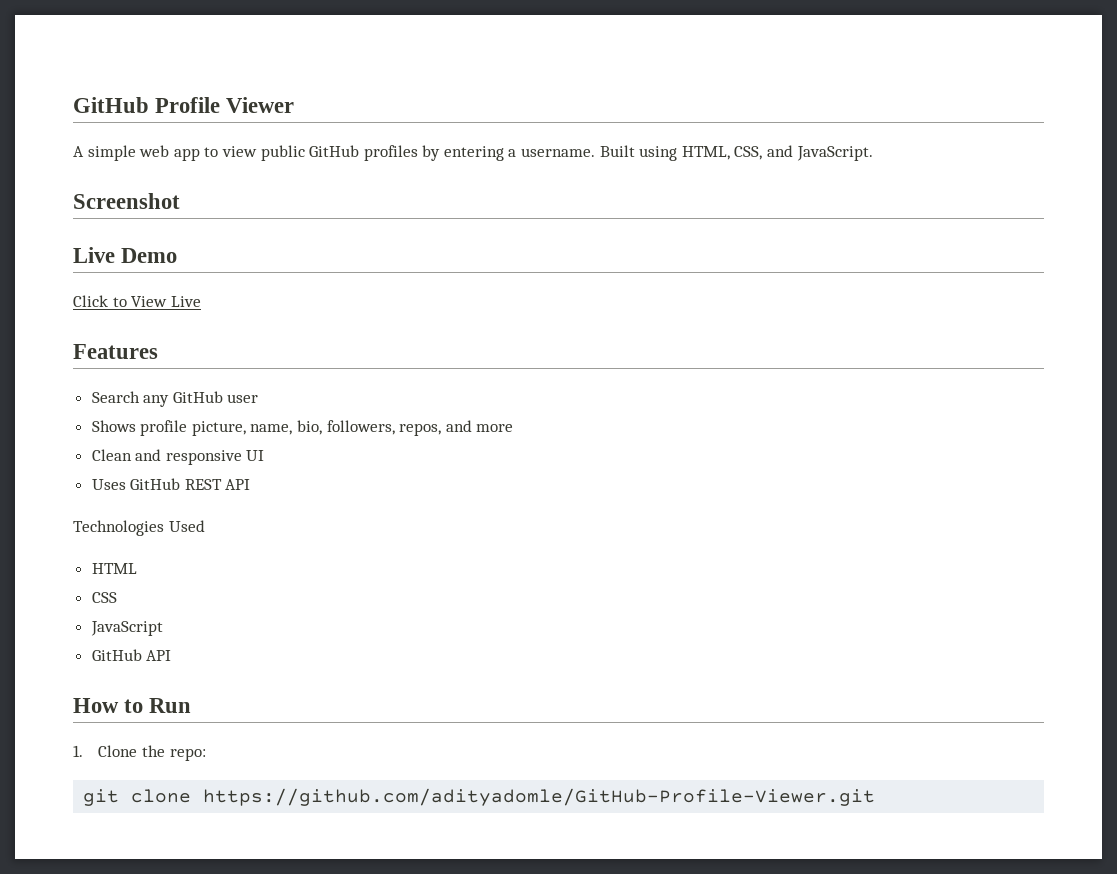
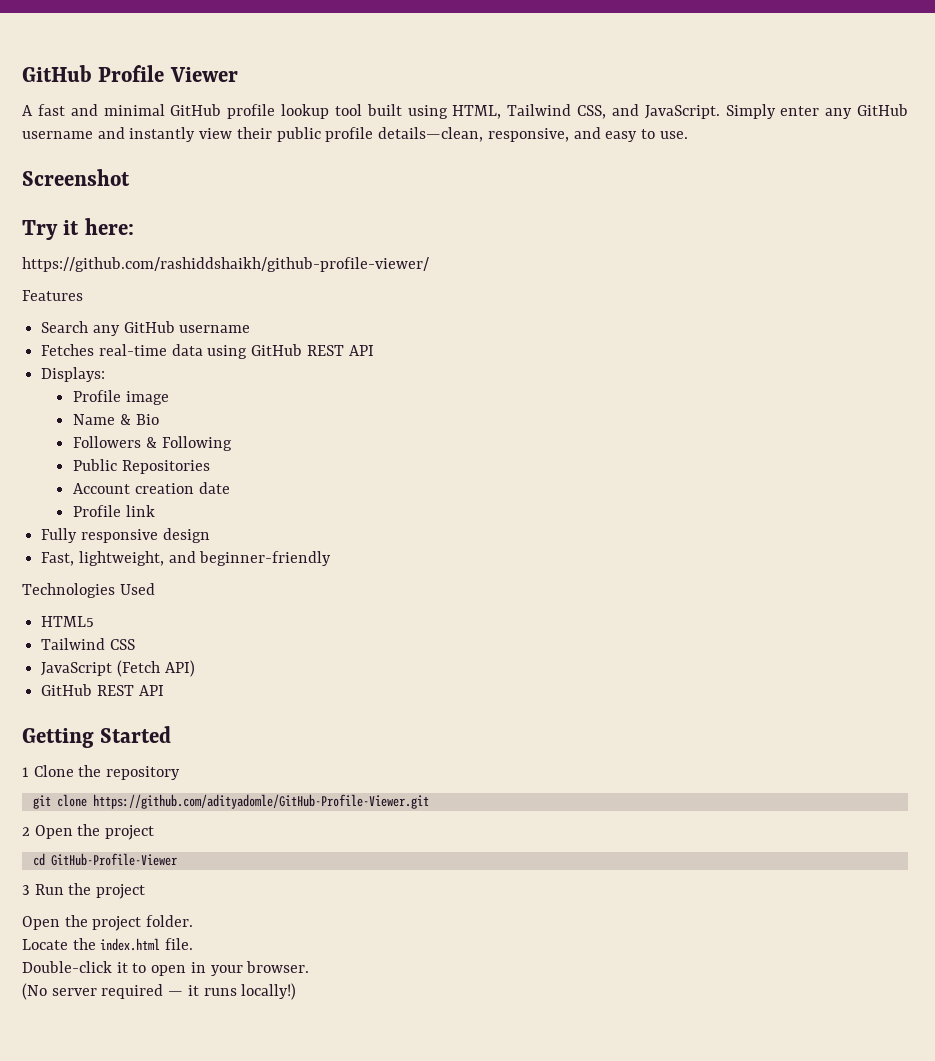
[87,145,635,161] simple web app to view public GitHub profiles by entering a username. Built -> [37,104,402,119] fast and minimal GitHub profile lookup tool built
(730, 153) none -> [507,104,572,116] Tailwind
[73,193,180,209] [73,247,178,263] [73,295,201,307] [73,344,158,359] [91,391,259,407] [91,420,514,436] [91,449,265,465] [91,478,251,490] // Screenshot // Live Demo // Click to View Live // Features // Search any GitHub user // Shows profile picture, name, bio, followers, repos, and more // Clean and responsive UI // Uses GitHub REST API -> [725,104,909,119] [22,127,688,142] [22,169,130,186] [22,218,134,240] [22,257,429,272] [22,290,83,301] [41,321,251,336] [41,344,374,359] [41,367,106,382] [73,390,169,405] [73,414,159,425] [73,436,232,451] [73,459,210,474] [73,482,230,494] [73,505,155,517] [41,528,210,543] [41,551,332,566] Simply enter any GitHub username and instantly view their public profile details—clean, responsive, and easy to use. // Screenshot // Try it here: // https://github.com/rashiddshaikh/github-profile-viewer/ // Features // Search any GitHub username // Fetches real-time data using GitHub REST API // Displays: // Profile image // Name & Bio // Followers & Following // Public Repositories // Account creation date // Profile link // Fully responsive design // Fast, lightweight, and beginner-friendly
[91,563,137,574] HTML // -> [41,616,95,627] [41,638,106,650] HTML5 // Tailwind
[91,649,172,661] [73,698,192,713] [73,745,83,757] // GitHub API // How to Run // 1. -> [116,660,195,677] [41,684,164,696] [22,726,172,748] [22,767,29,777] (Fetch API) // GitHub REST API // Getting Started // 1
[169,748,206,761] repo: -> [106,766,181,780] repository
(876, 797) none -> [22,824,155,840] [32,853,177,866] [22,883,146,899] [22,915,194,931] [22,938,194,951] [22,961,310,976] [22,983,297,1000] // 2 Open the project // cd GitHub-Profile-Viewer // 3 Run the project // Open the project folder. // Locate the index.html file. // Double-click it to open in your browser. // (No server required — it runs locally!)

